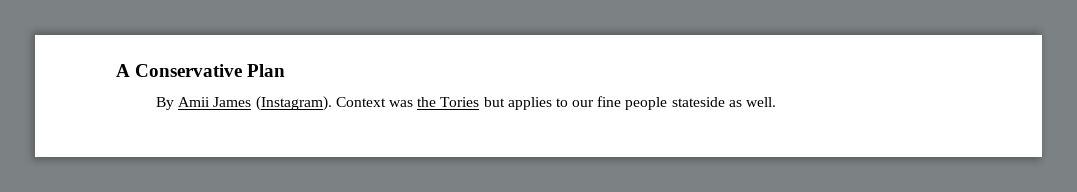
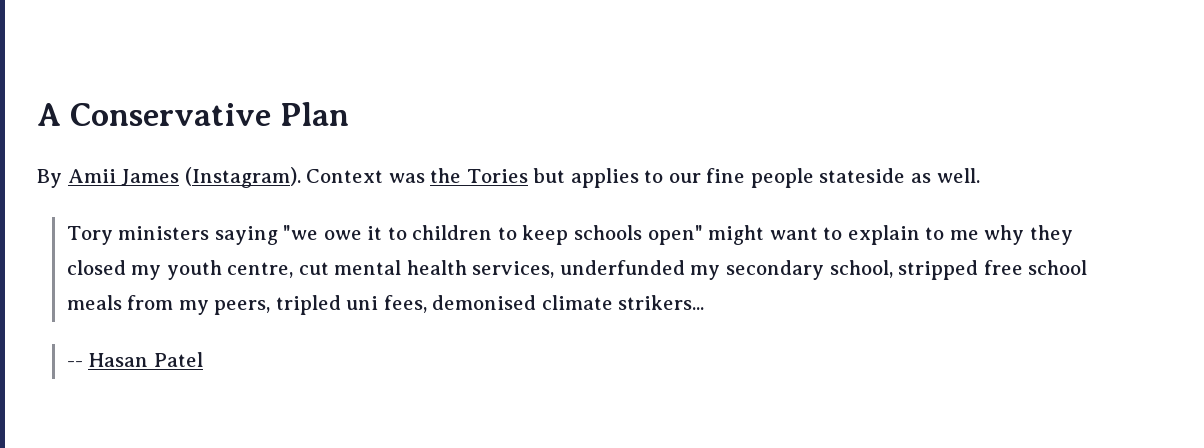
(777, 102) none -> [66,225,1073,245] [66,260,1088,280] [66,295,705,315] [66,352,203,367] // Tory ministers saying "we owe it to children to keep schools open" might want to explain to me why they closed my youth centre, cut mental health services, underfunded my secondary school, stripped free school meals from my peers, tripled uni fees, demonised climate strikers... // -- Hasan Patel

